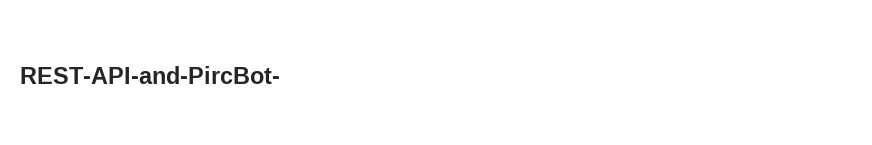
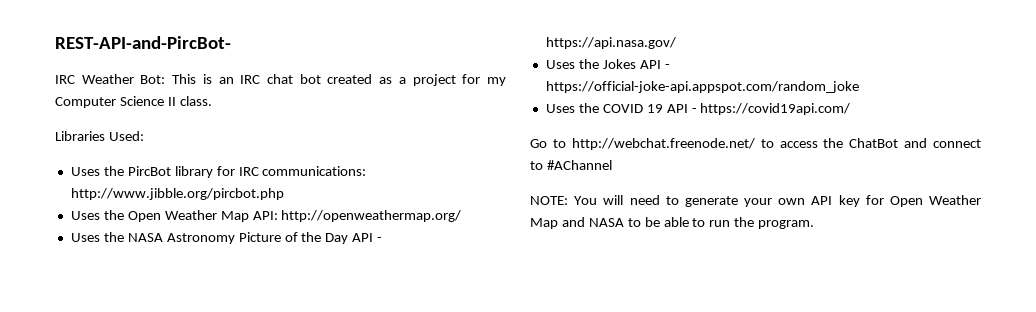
(280, 75) none -> [55,74,507,86] [55,96,212,108] [55,131,144,141] [70,166,367,178] [70,188,284,200] [70,210,462,222] [70,232,383,244] [545,37,676,49] [545,59,670,69] [545,81,859,93] [545,103,851,115] [530,138,981,150] [530,160,612,170] [530,195,981,207] [530,217,815,229] // IRC Weather Bot: This is an IRC chat bot created as a project for my Computer Science II class. // Libraries Used: // Uses the PircBot library for IRC communications: http://www.jibble.org/pircbot.php // Uses the Open Weather Map API: http://openweathermap.org/ // Uses the NASA Astronomy Picture of the Day API - https://api.nasa.gov/ // Uses the Jokes API - https://official-joke-api.appspot.com/random_joke // Uses the COVID 19 API - https://covid19api.com/ // Go to http://webchat.freenode.net/ to access the ChatBot and connect to #AChannel // NOTE: You will need to generate your own API key for Open Weather Map and NASA to be able to run the program.

